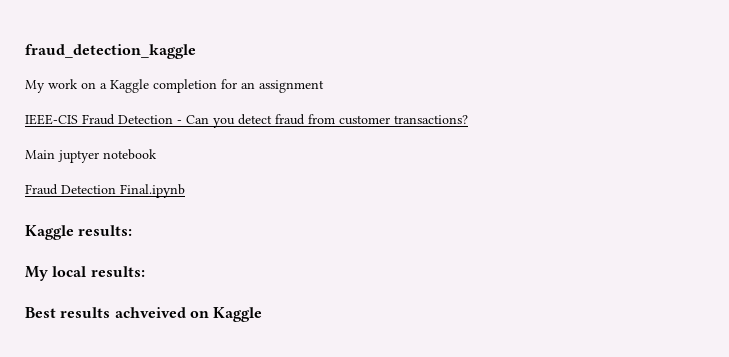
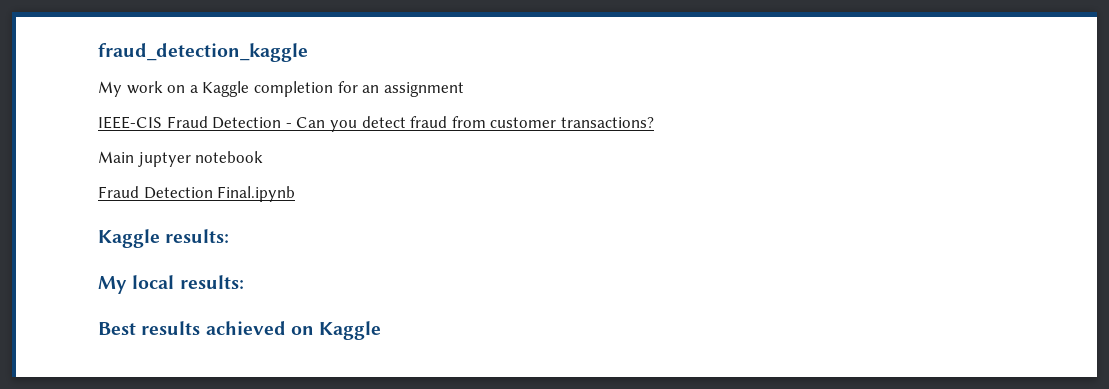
[114,307,186,318] achveived -> [205,321,286,335] achieved

